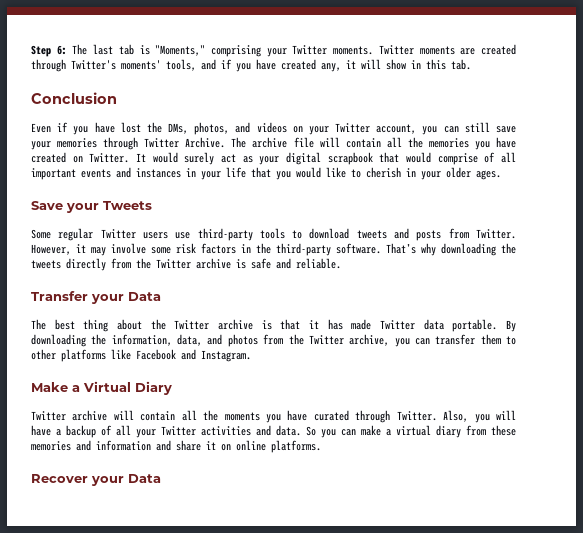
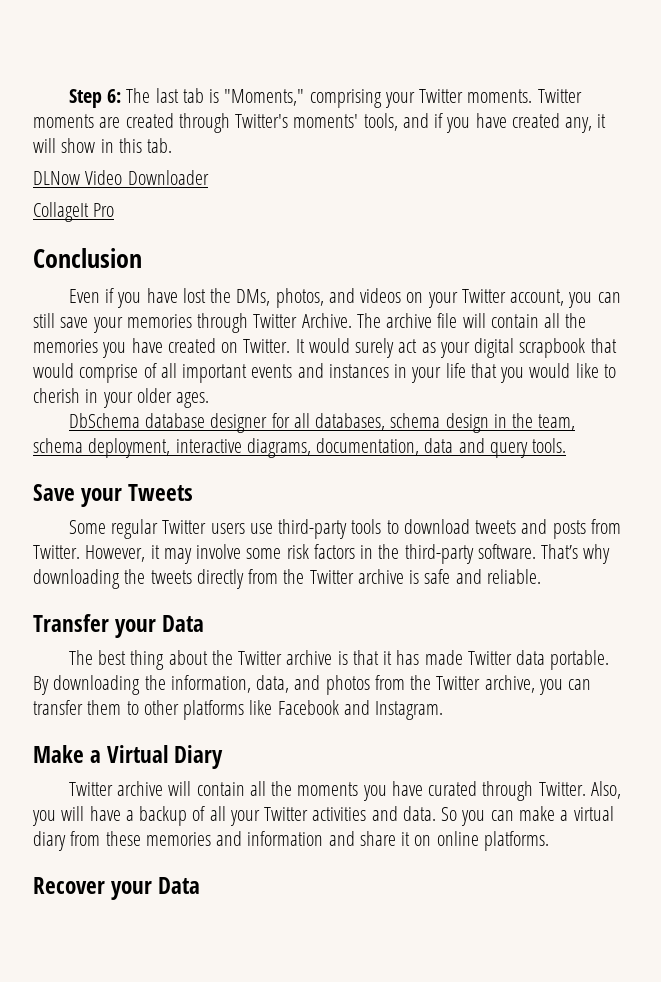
(471, 64) none -> [33,170,209,185] [33,202,115,222] // DLNow Video Downloader // CollageIt Pro
(501, 175) none -> [68,413,576,433] [33,438,567,458] // DbSchema database designer for all databases, schema design in the team, schema deployment, interactive diagrams, documentation, data and query tools.

